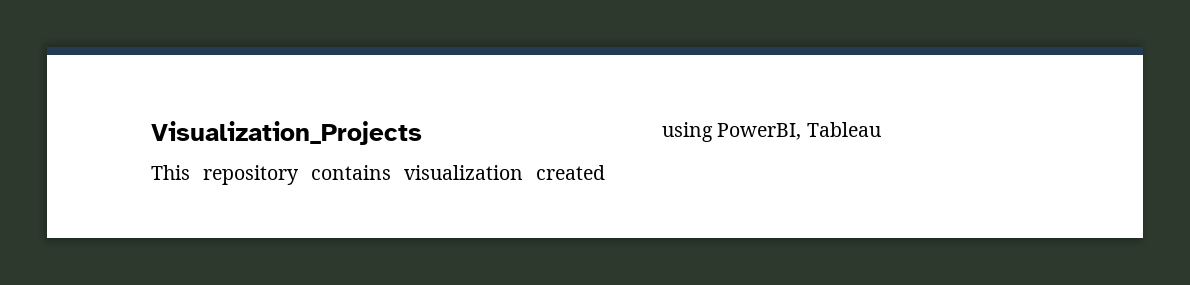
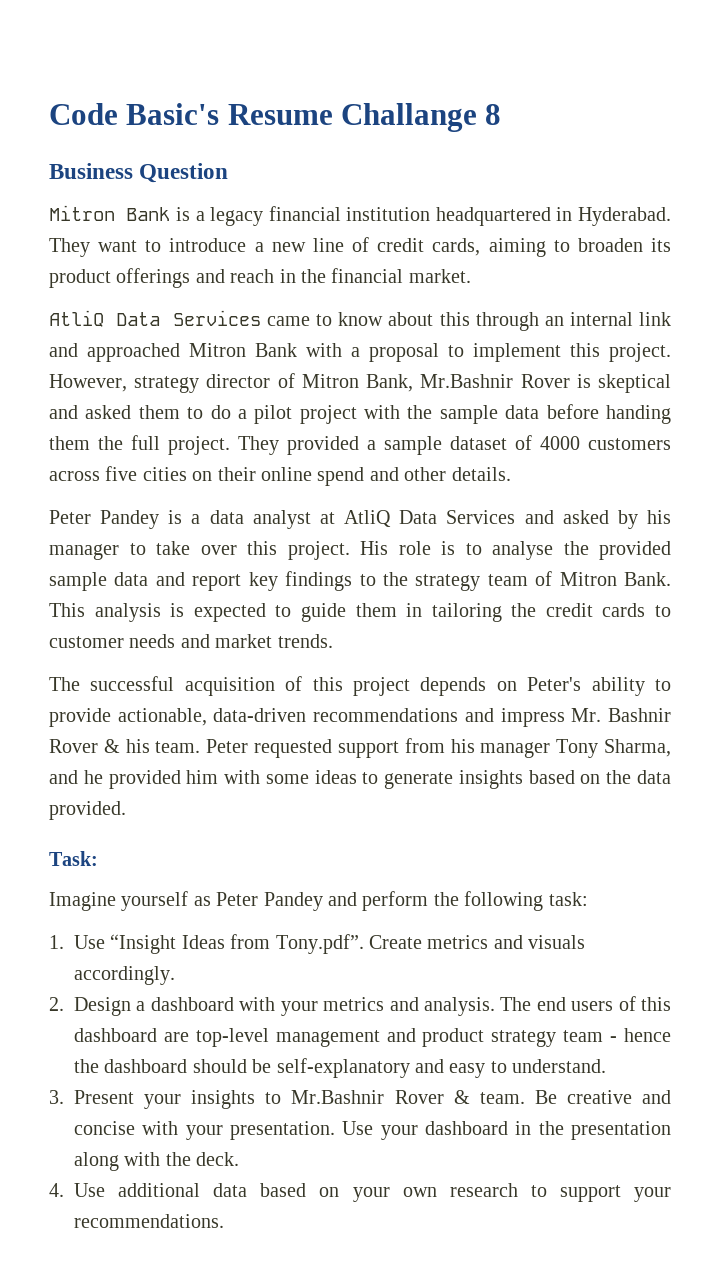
[151,121,422,145] [151,165,605,185] [662,122,881,142] Visualization_Projects // This repository contains visualization created using PowerBI, Tableau -> [49,103,502,132] [49,163,229,183] [49,205,671,226] [49,237,671,257] [49,268,471,288] [49,310,671,331] [49,343,671,362] [49,373,671,393] [49,404,671,424] [49,435,671,455] [49,466,511,486] [49,510,671,529] [49,541,671,560] [49,571,672,591] [49,603,671,622] [49,634,333,648] [49,676,671,696] [49,708,671,727] [49,738,672,758] [49,770,671,789] [49,801,126,820] [49,851,98,866] [49,891,588,911] [49,934,586,954] [74,966,175,985] [49,996,671,1016] [74,1028,672,1047] [74,1058,607,1078] [49,1090,672,1109] [74,1121,671,1140] [74,1152,240,1171] [49,1183,672,1202] [74,1214,224,1228] Code Basic's Resume Challange 8 // Business Question // Mitron Bank is a legacy financial institution headquartered in Hyderabad. They want to introduce a new line of credit cards, aiming to broaden its product offerings and reach in the financial market. // AtliQ Data Services came to know about this through an internal link and approached Mitron Bank with a proposal to implement this project. However, strategy director of Mitron Bank, Mr.Bashnir Rover is skeptical and asked them to do a pilot project with the sample data before handing them the full project. They provided a sample dataset of 4000 customers across five cities on their online spend and other details. // Peter Pandey is a data analyst at AtliQ Data Services and asked by his manager to take over this project. His role is to analyse the provided sample data and report key findings to the strategy team of Mitron Bank. This analysis is expected to guide them in tailoring the credit cards to customer needs and market trends. // The successful acquisition of this project depends on Peter's ability to provide actionable, data-driven recommendations and impress Mr. Bashnir Rover & his team. Peter requested support from his manager Tony Sharma, and he provided him with some ideas to generate insights based on the data provided. // Task: // Imagine yourself as Peter Pandey and perform the following task: // 1. Use “Insight Ideas from Tony.pdf”. Create metrics and visuals accordingly. // 2. Design a dashboard with your metrics and analysis. The end users of this dashboard are top-level management and product strategy team - hence the dashboard should be self-explanatory and easy to understand. // 3. Present your insights to Mr.Bashnir Rover & team. Be creative and concise with your presentation. Use your dashboard in the presentation along with the deck. // 4. Use additional data based on your own research to support your recommendations.

